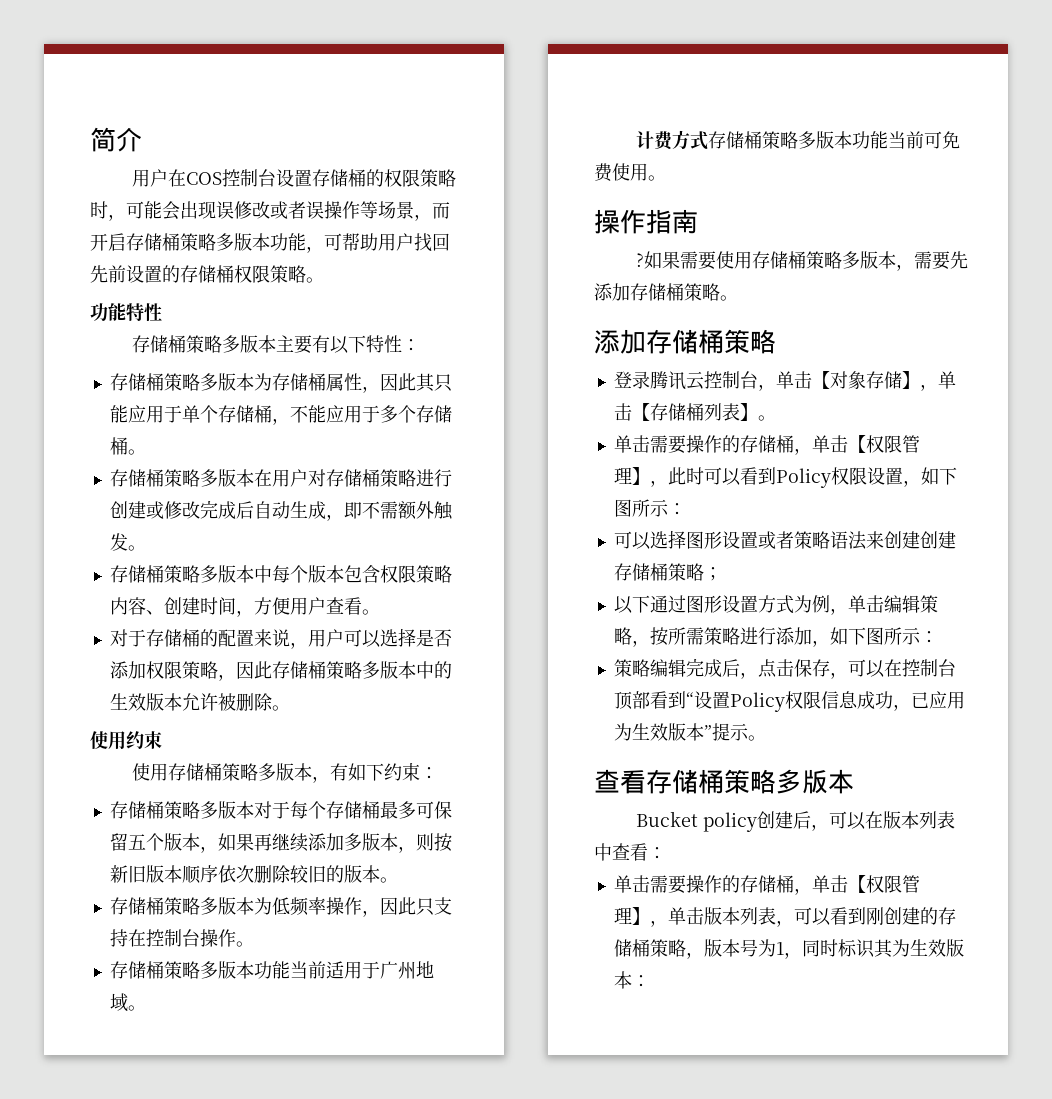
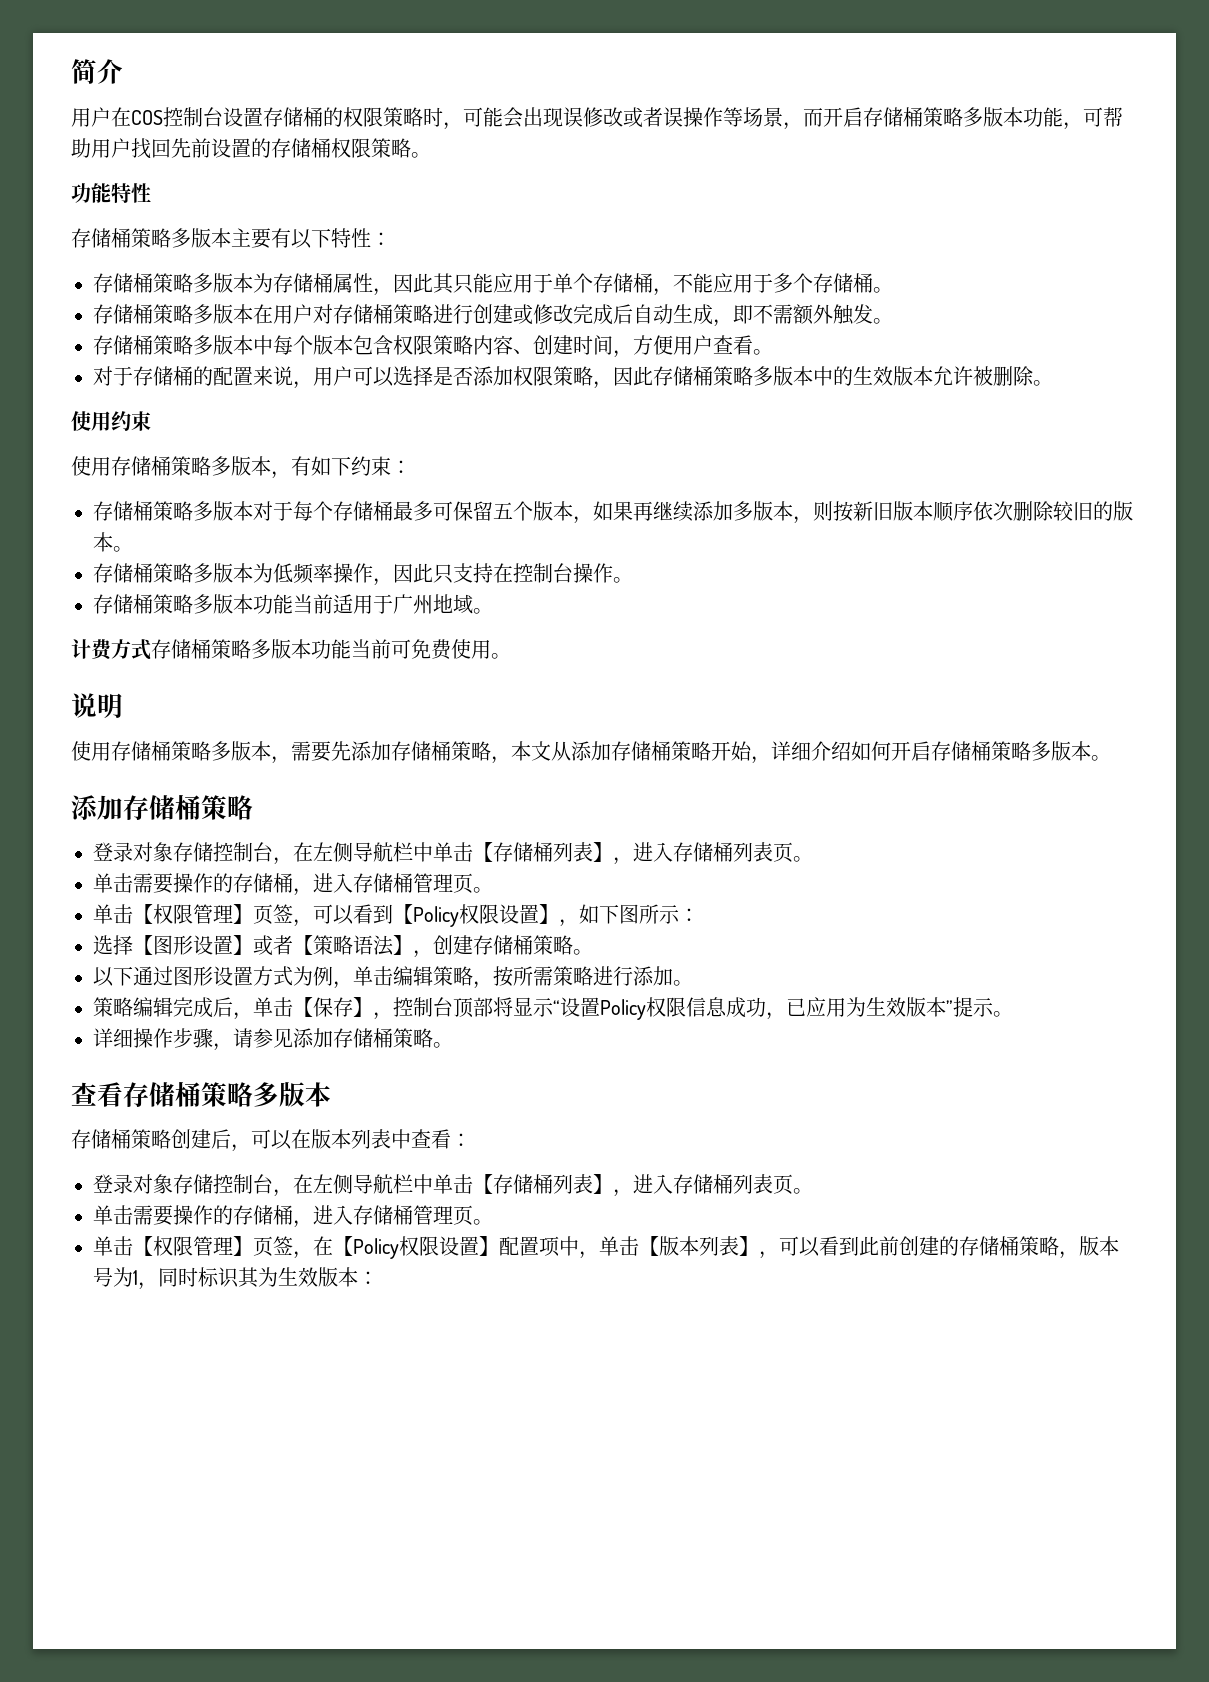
[594,209,698,234] [636,251,717,270] 操作指南 // ?如果需要 -> [71,693,123,718] 说明 //
(720, 292) none -> [491,741,1091,764] ，本文从添加存储桶策略开始，详细介绍如何开启存储桶策略多版本
[649,371,956,391] [613,403,776,421] [613,435,920,455] [613,467,957,488] [613,499,686,517] [613,530,794,550] 腾讯云控制台，单击【对象存储】，单击【存储桶列表】。 // 单击需要操作的存储桶，单击【权限管理】，此时可以看到Policy权限设置，如下图所示： // 可以选择图形设置或者 -> [133,842,813,865] [93,873,493,896] [93,904,699,927] [93,935,313,956] 对象存储控制台，在左侧导航栏中单击【存储桶列表】，进入存储桶列表页。 // 单击需要操作的存储桶，进入存储桶管理页。 // 单击【权限管理】页签，可以看到【Policy权限设置】，如下图所示： // 选择【图形设置】或者【
[865,531,920,549] 来创建 -> [393,935,433,958] 】，
[703,567,722,581] ； -> [573,949,593,955] 。
[811,627,938,647] ，如下图所示： -> [673,980,693,986] 。
[757,659,902,679] 点击保存，可以在 -> [253,997,393,1020] 单击【保存】，
[649,691,686,709] 看到 -> [493,997,554,1017] 将显示
(766, 738) none -> [93,1028,453,1051] // 详细操作步骤，请参见添加存储桶策略。
[636,811,758,832] Bucket policy -> [71,1129,171,1149] 存储桶策略
[613,875,920,895] [613,907,884,927] // 单击需要操作的存储桶，单击【权限管理】，单击版本列表，可以看到刚 -> [93,1174,813,1197] [93,1205,493,1228] [93,1236,899,1259] // 登录对象存储控制台，在左侧导航栏中单击【存储桶列表】，进入存储桶列表页。 // 单击需要操作的存储桶，进入存储桶管理页。 // 单击【权限管理】页签，在【Policy权限设置】配置项中，单击【版本列表】，可以看到此前

